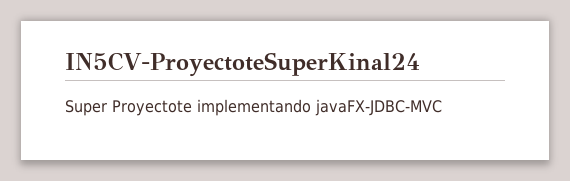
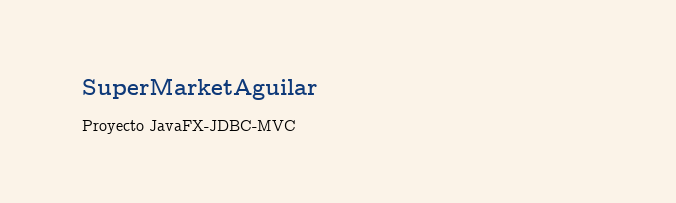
[65,52,420,77] [65,99,442,116] IN5CV-ProyectoteSuperKinal24 // Super Proyectote implementando javaFX-JDBC-MVC -> [82,78,317,100] [82,120,296,134] SuperMarketAguilar // Proyecto JavaFX-JDBC-MVC

